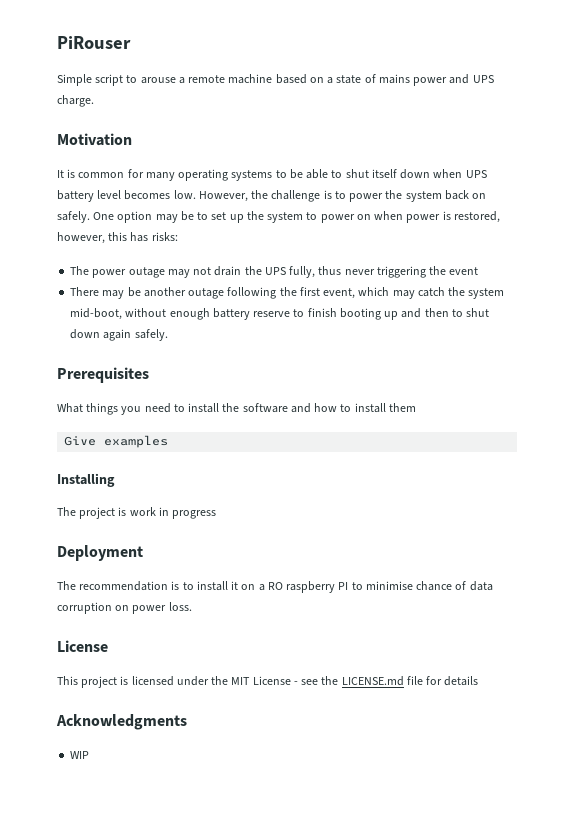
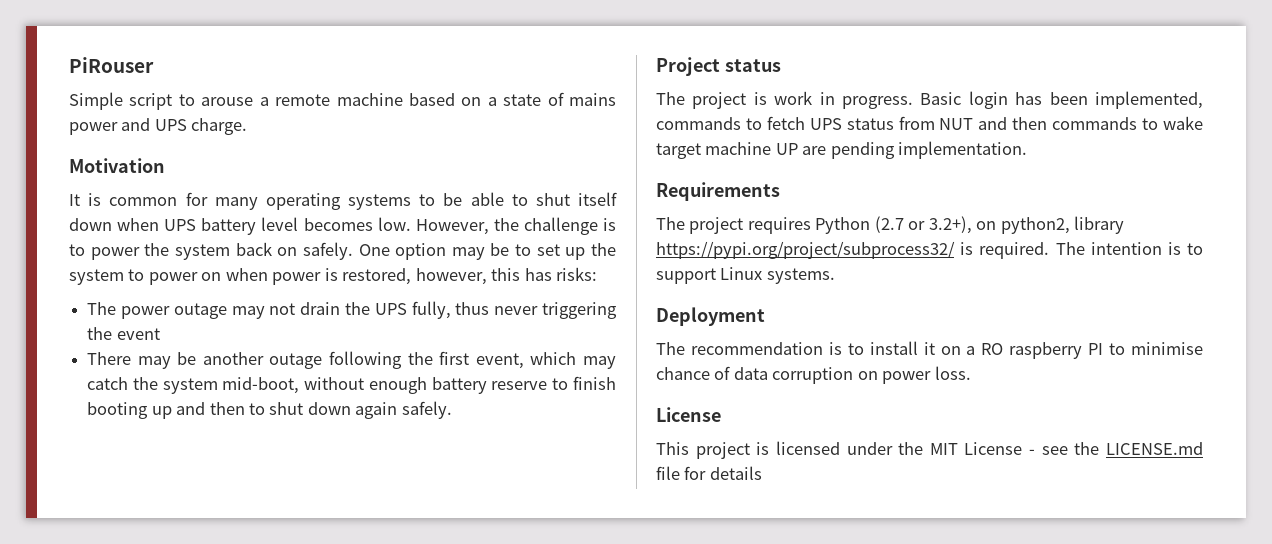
[57,367,149,383] [57,403,416,415] [64,435,169,448] [57,473,115,487] Prerequisites // What things you need to install the software and how to install them // Give examples // Installing -> [656,57,781,76] Project status
[172,510,217,519] progress -> [842,91,1203,109] [656,116,1203,130] [656,141,1028,159] [656,182,780,201] [656,216,1125,234] [656,241,1203,259] [656,267,835,284] progress. Basic login has been implemented, commands to fetch UPS status from NUT and then commands to wake target machine UP are pending implementation. // Requirements // The project requires Python (2.7 or 3.2+), on python2, library https://pypi.org/project/subprocess32/ is required. The intention is to support Linux systems.
[56,714,187,730] [70,751,90,759] // Acknowledgments // WIP -> (762, 473) none

